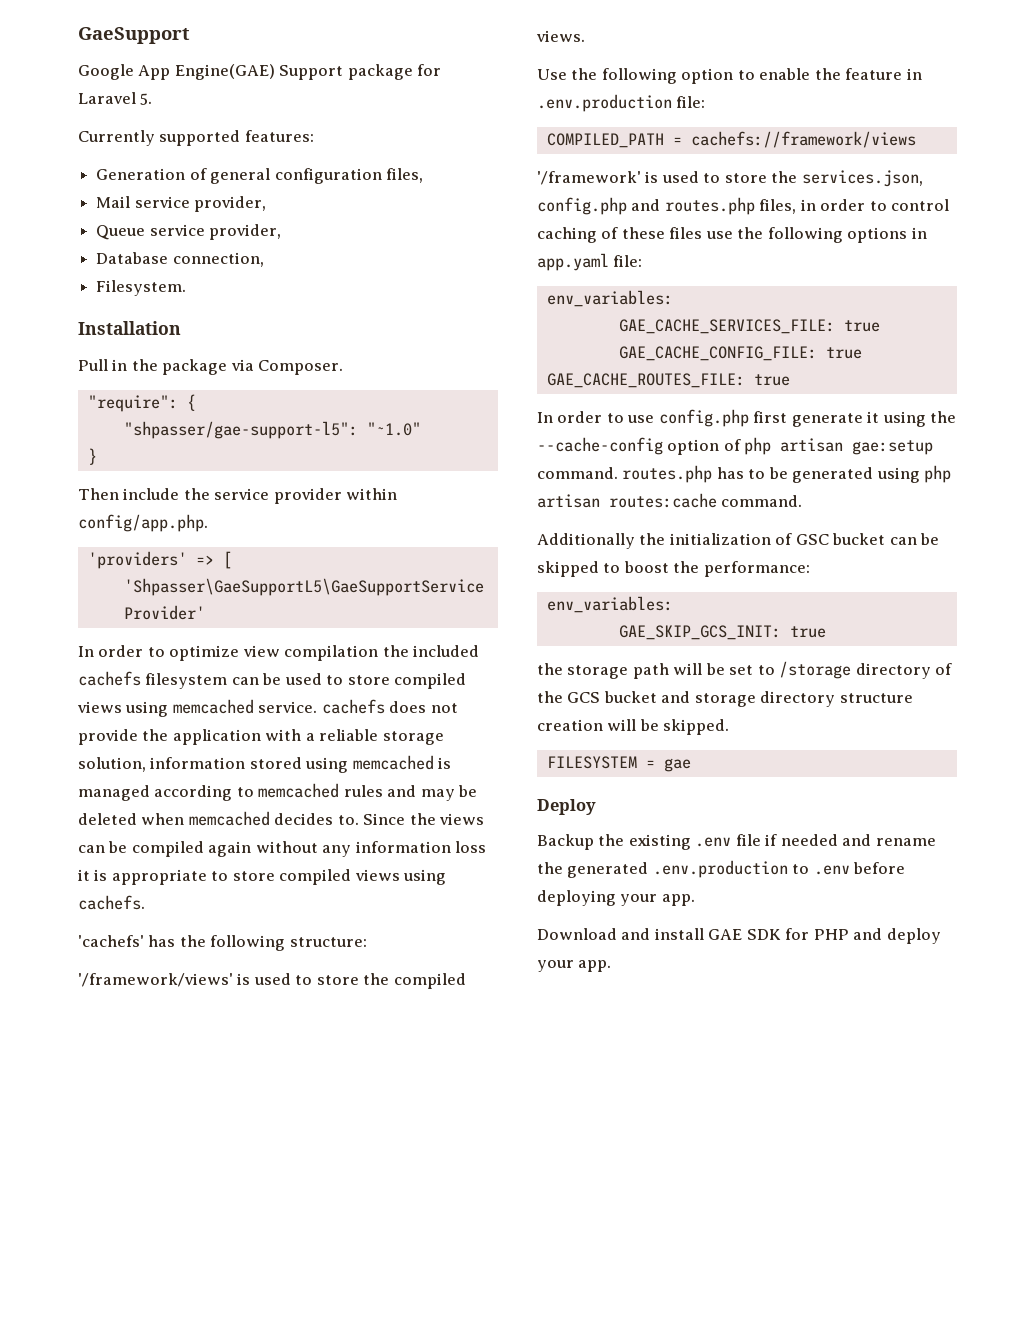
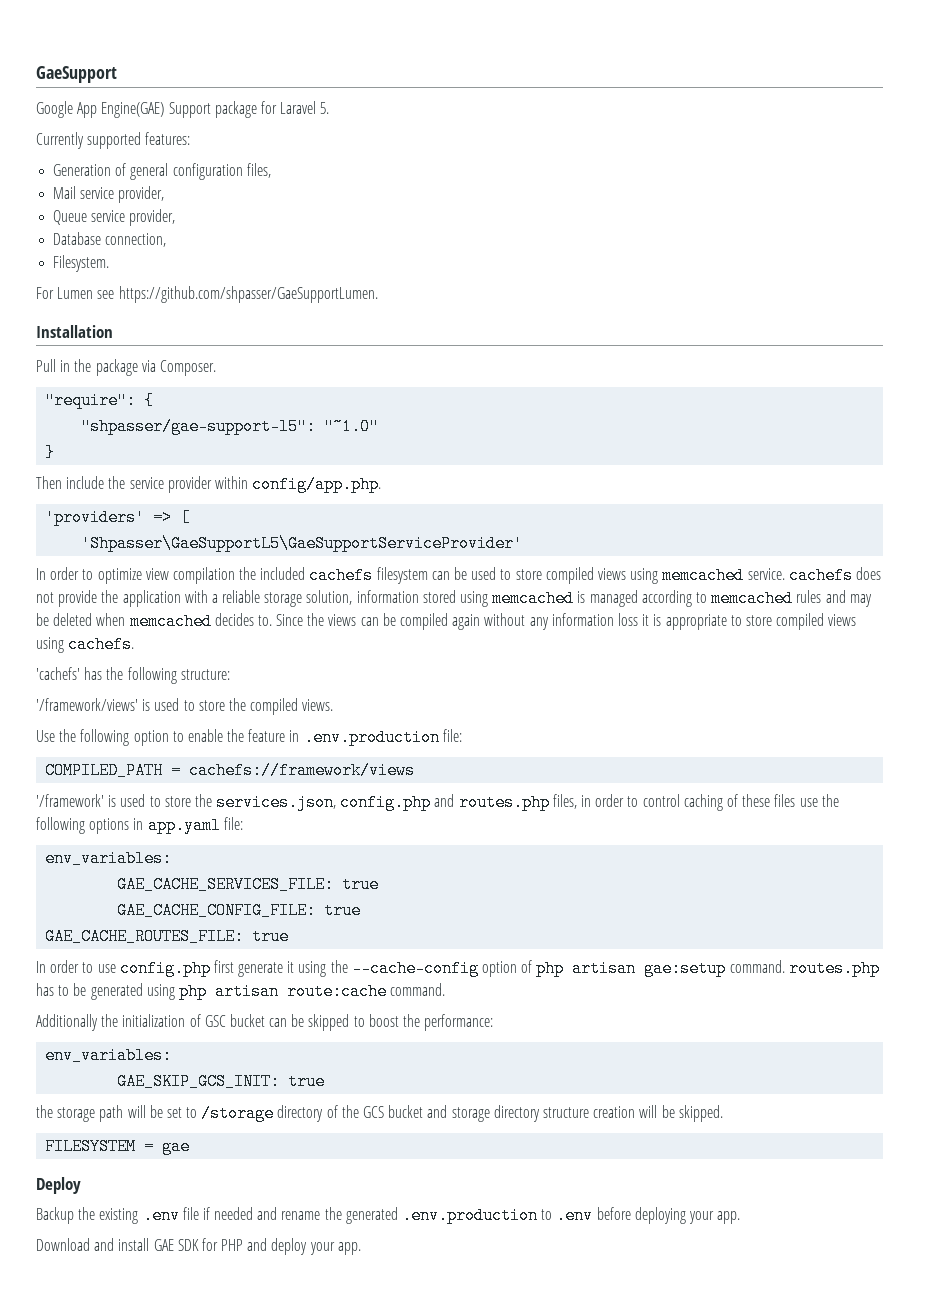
(187, 288) none -> [36,286,378,303] // For Lumen see https://github.com/shpasser/GaeSupportLumen.
[609,493,717,508] routes:cache -> [286,983,387,1000] route:cache

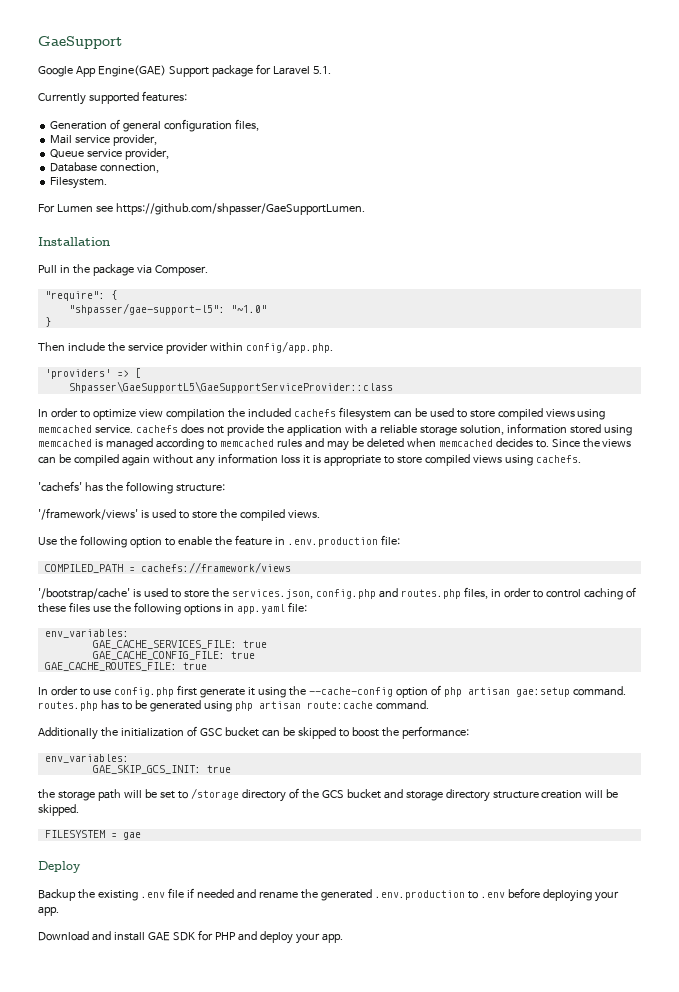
[320,102,330,114] 5. -> [312,66,331,74] 5.1.
[81,535,524,552] 'Shpasser\GaeSupportL5\GaeSupportServiceProvider' -> [68,381,393,393] Shpasser\GaeSupportL5\GaeSupportServiceProvider::class
[36,794,104,807] '/framework' -> [38,588,130,600] '/bootstrap/cache'

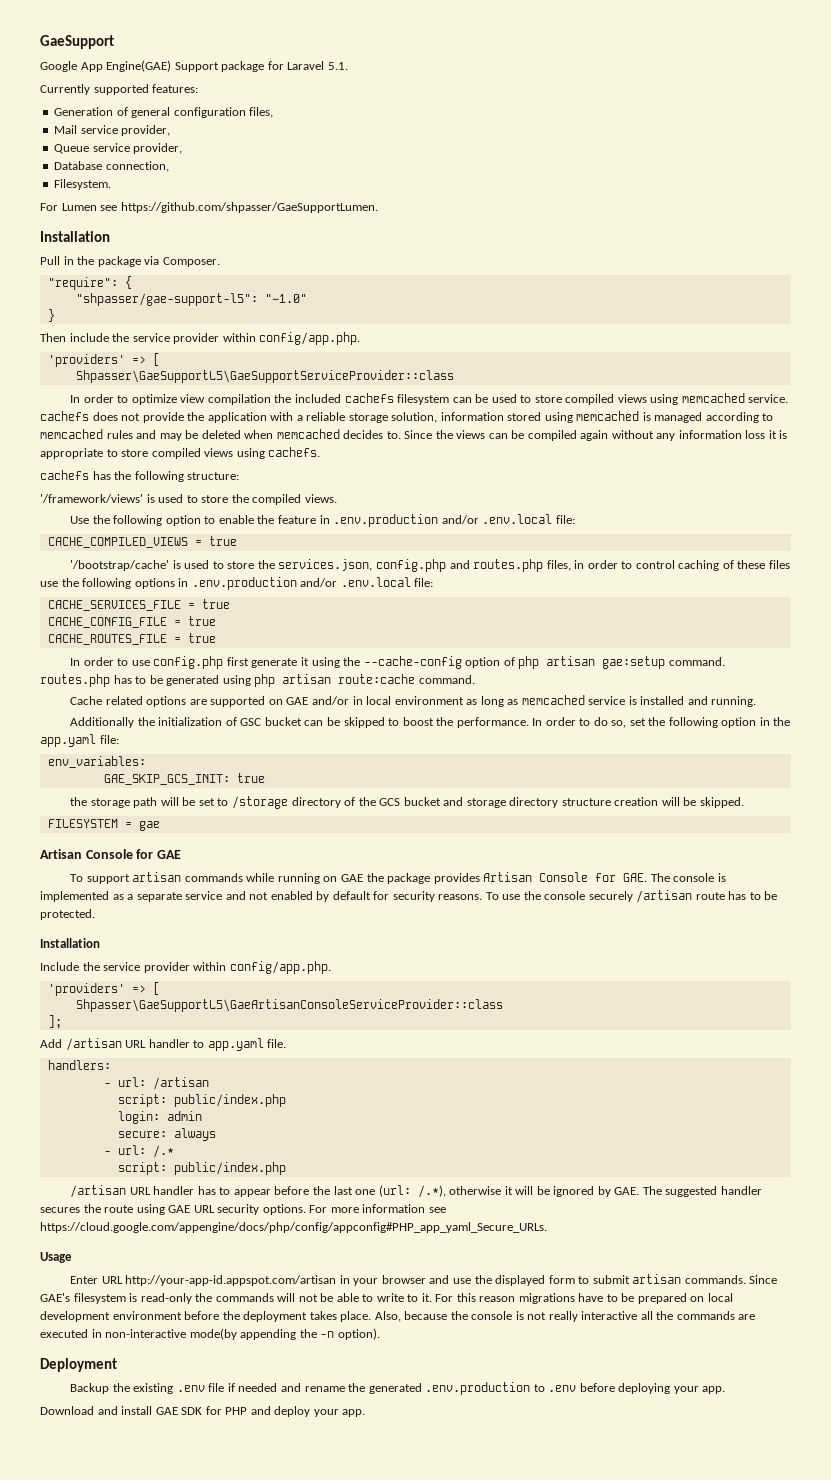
[38,481,82,492] 'cachefs' -> [40,470,89,480] cachefs
[380,535,400,545] [44,562,291,573] file: // COMPILED_PATH = cachefs://framework/views -> [441,514,575,524] [47,536,237,548] and/or .env.local file: // CACHE_COMPILED_VIEWS = true
[236,602,307,614] [44,629,129,638] [92,640,267,649] [92,651,255,660] [44,662,177,671] app.yaml file: // env_variables: // GAE_CACHE_SERVICES_FILE: true // GAE_CACHE_CONFIG_FILE: true // GAE_CACHE_ROUTES_FILE: -> [191,577,434,590] [47,599,230,611] [47,616,216,628] [47,634,181,645] .env.production and/or .env.local file: // CACHE_SERVICES_FILE = true // CACHE_CONFIG_FILE = true // CACHE_ROUTES_FILE =
(429, 705) none -> [70,695,757,707] // Cache related options are supported on GAE and/or in local environment as long as memcached service is installed and running.
[401,726,469,739] performance: -> [456,717,791,728] [40,734,119,747] performance. In order to do so, set the following option in the app.yaml file:
[38,861,81,873] Deploy -> [40,849,181,859] [70,872,726,884] [40,890,778,903] [40,909,95,920] [40,938,100,948] [40,961,331,974] [47,982,160,996] [75,999,503,1012] [47,1015,62,1029] [40,1038,287,1051] [47,1060,111,1070] [103,1077,209,1090] [117,1094,286,1107] [117,1111,202,1124] [117,1128,216,1141] [103,1145,174,1158] [117,1162,286,1175] [70,1185,762,1198] [40,1204,446,1215] [40,1222,547,1233] [40,1252,72,1263] [70,1274,778,1286] [40,1293,733,1304] [40,1311,756,1322] [40,1328,380,1340] [40,1358,117,1372] Artisan Console for GAE // To support artisan commands while running on GAE the package provides Artisan Console for GAE. The console is implemented as a separate service and not enabled by default for security reasons. To use the console securely /artisan route has to be protected. // Installation // Include the service provider within config/app.php. // 'providers' => [ // Shpasser\GaeSupportL5\GaeArtisanConsoleServiceProvider::class // ]; // Add /artisan URL handler to app.yaml file. // handlers: // - url: /artisan // script: public/index.php // login: admin // secure: always // - url: /.* // script: public/index.php // /artisan URL handler has to appear before the last one (url: /.*), otherwise it will be ignored by GAE. The suggested handler secures the route using GAE URL security options. For more information see https://cloud.google.com/appengine/docs/php/config/appconfig#PHP_app_yaml_Secure_URLs. // Usage // Enter URL http://your-app-id.appspot.com/artisan in your browser and use the displayed form to submit artisan commands. Since GAE's filesystem is read-only the commands will not be able to write to it. For this reason migrations have to be prepared on local development environment before the deployment takes place. Also, because the console is not really interactive all the commands are executed in non-interactive mode(by appending the -n option). // Deployment

